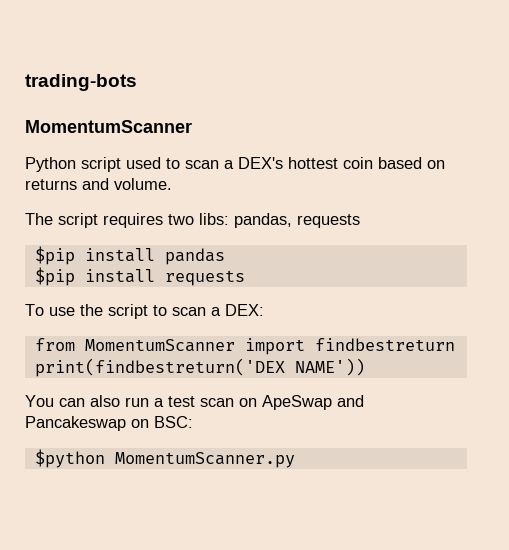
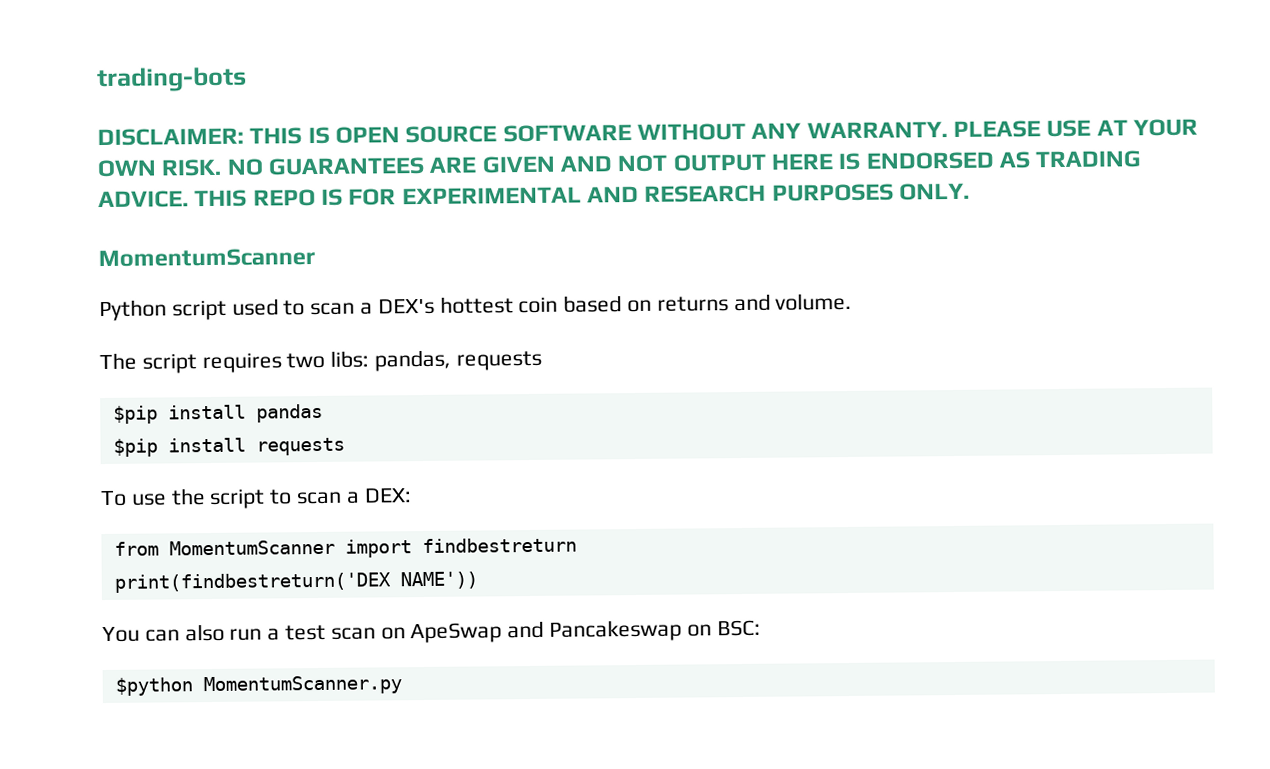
(137, 82) none -> [97,118,1199,147] [97,150,1142,178] [98,182,971,209] // DISCLAIMER: THIS IS OPEN SOURCE SOFTWARE WITHOUT ANY WARRANTY. PLEASE USE AT YOUR OWN RISK. NO GUARANTEES ARE GIVEN AND NOT OUTPUT HERE IS ENDORSED AS TRADING ADVICE. THIS REPO IS FOR EXPERIMENTAL AND RESEARCH PURPOSES ONLY.

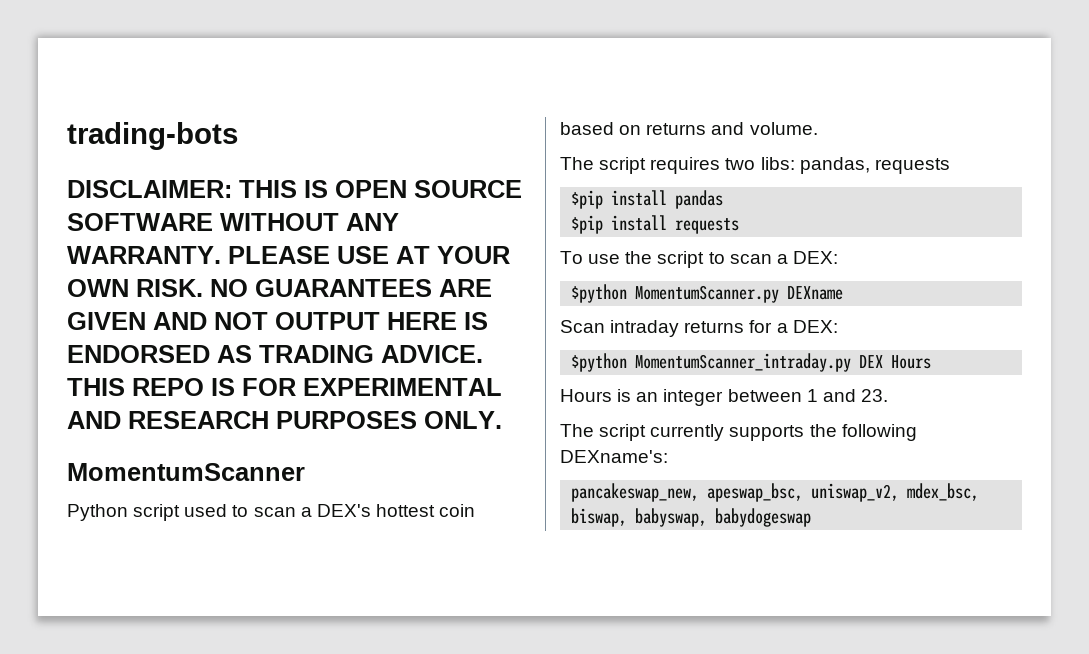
[113,537,577,558] [113,571,478,593] [102,619,761,644] [114,675,402,696] from MomentumScanner import findbestreturn // print(findbestreturn('DEX NAME')) // You can also run a test scan on ApeSwap and Pancakeswap on BSC: // $python MomentumScanner.py -> [571,284,844,303] [560,320,838,337] [571,353,932,372] [560,389,888,406] [560,424,917,441] [560,450,668,463] [571,483,980,502] [571,508,812,527] $python MomentumScanner.py DEXname // Scan intraday returns for a DEX: // $python MomentumScanner_intraday.py DEX Hours // Hours is an integer between 1 and 23. // The script currently supports the following DEXname's: // pancakeswap_new, apeswap_bsc, uniswap_v2, mdex_bsc, biswap, babyswap, babydogeswap

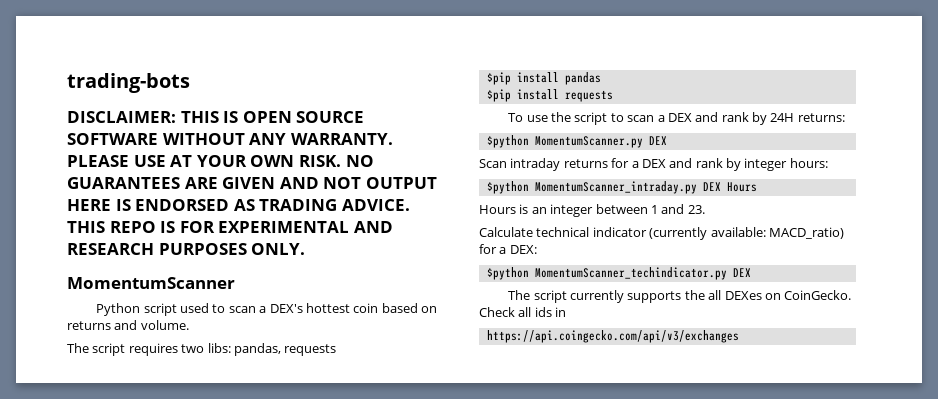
[792,251,838,264] DEX: -> [667,112,845,125] DEX and rank by 24H returns:
[787,286,844,300] DEXname -> [648,136,667,145] DEX
[792,320,838,333] DEX: -> [641,158,828,171] DEX and rank by integer hours:
(888, 395) none -> [479,227,844,240] [479,244,537,254] [486,267,751,280] // Calculate technical indicator (currently available: MACD_ratio) for a DEX: // $python MomentumScanner_techindicator.py DEX
[841,424,917,441] [560,450,668,463] [571,483,980,502] [571,508,812,527] following DEXname's: // pancakeswap_new, apeswap_bsc, uniswap_v2, mdex_bsc, biswap, babyswap, babydogeswap -> [708,290,852,300] [479,307,567,317] [486,330,739,343] all DEXes on CoinGecko. Check all ids in // https://api.coingecko.com/api/v3/exchanges

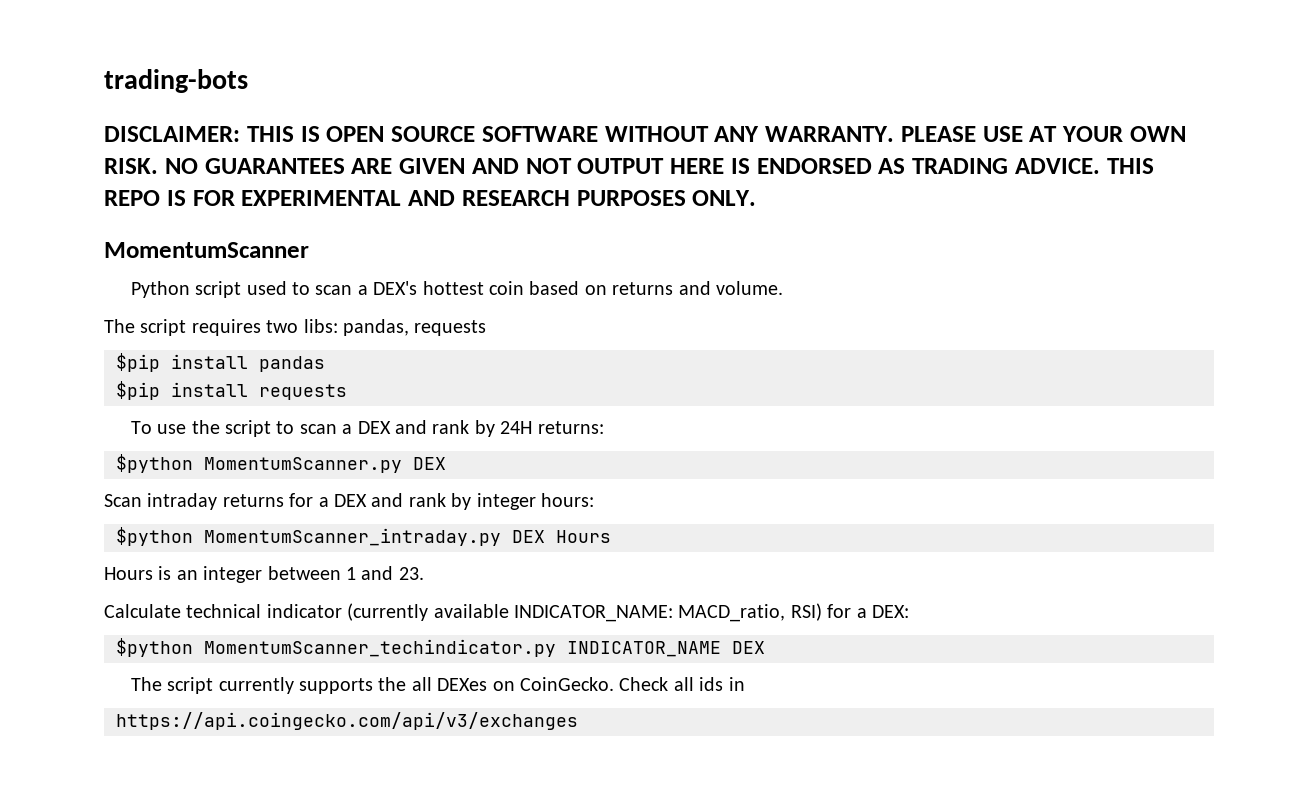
[710,227,844,239] available: MACD_ratio) -> [433,603,822,622] available INDICATOR_NAME: MACD_ratio, RSI)
(727, 273) none -> [567,641,721,657] INDICATOR_NAME

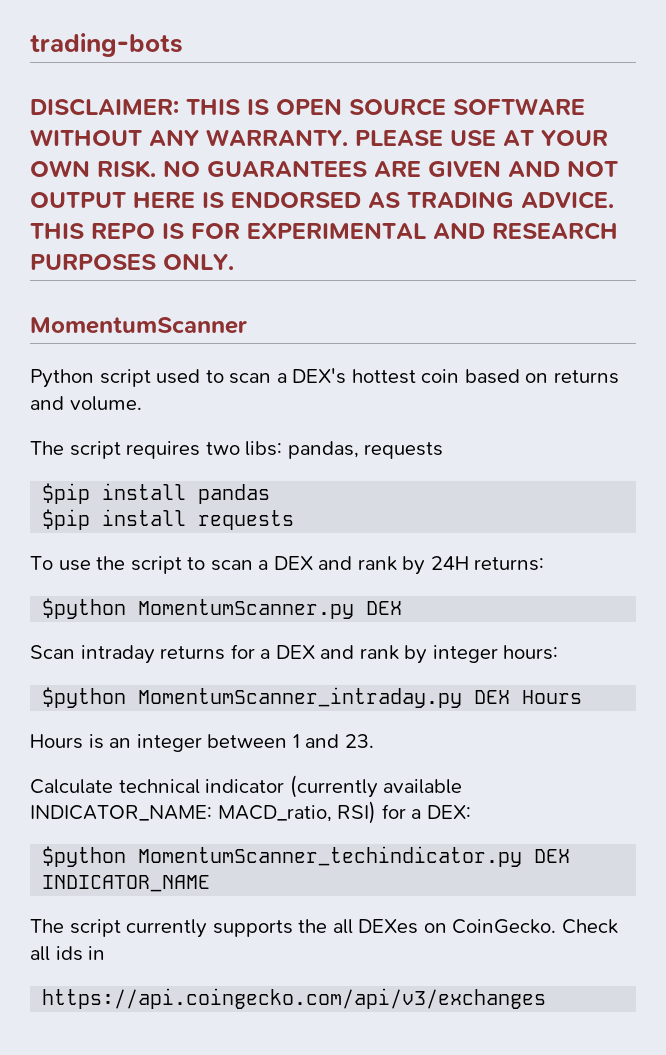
(556, 648) none -> [534,849,571,863] DEX
[732,641,765,654] DEX -> (211, 883) none

